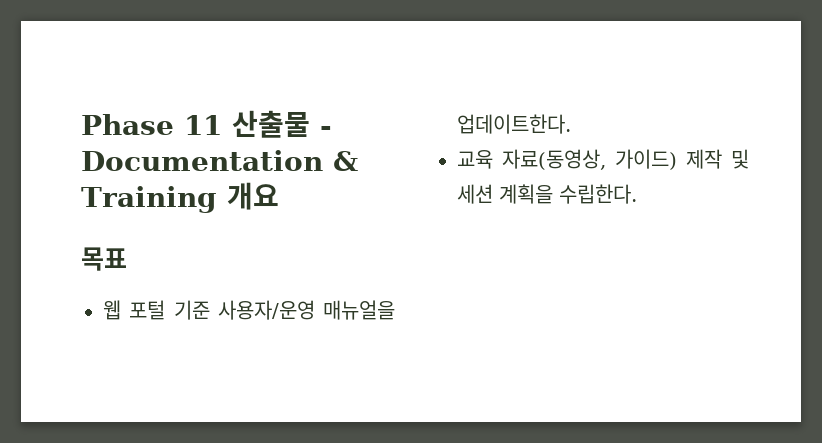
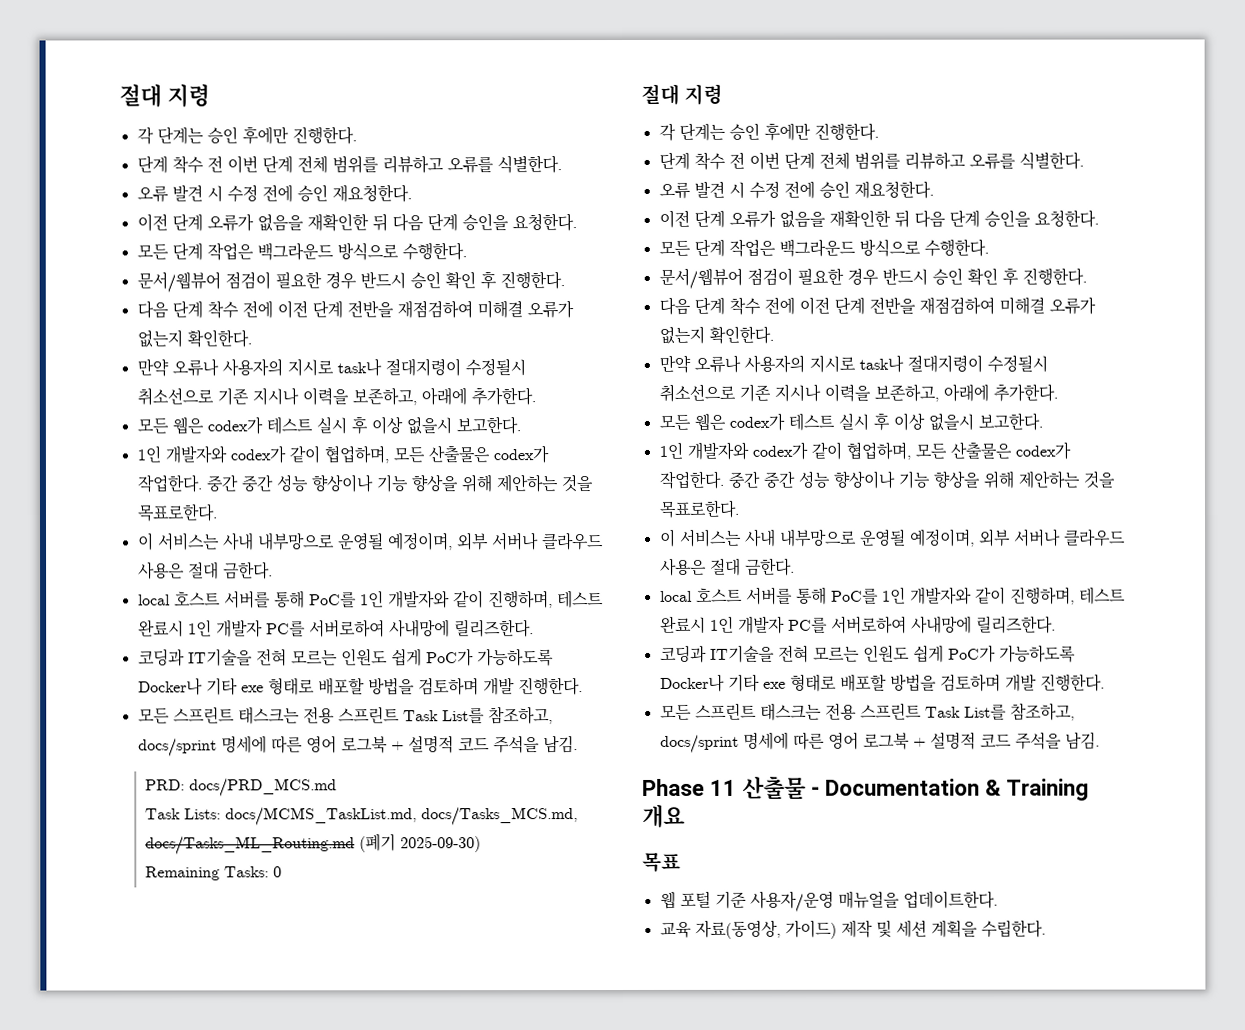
(81, 124) none -> [119,84,210,108] [136,126,357,145] [136,155,562,174] [136,184,412,203] [136,213,577,232] [136,242,467,261] [136,271,565,293] [136,300,574,319] [136,329,252,348] [136,358,526,377] [136,387,536,406] [136,416,521,435] [136,445,549,464] [136,474,593,493] [136,503,218,522] [137,532,604,551] [137,561,273,580] [137,590,604,609] [137,619,534,638] [137,648,554,667] [137,677,583,696] [137,706,553,725] [137,735,578,757] [144,778,337,797] [144,807,578,826] [144,833,481,855] [144,866,282,881] [641,83,724,105] [658,122,879,141] [658,151,1084,170] [658,180,934,199] [658,209,1099,228] [658,238,989,257] [658,267,1087,289] [658,296,1096,315] [658,325,774,344] [658,354,1048,373] [658,383,1058,402] [658,412,1043,431] [658,441,1071,460] [658,470,1115,489] [658,499,740,518] [659,528,1126,547] [659,557,795,576] [659,586,1126,605] [659,615,1056,634] [659,644,1076,663] [659,673,1105,692] [659,702,1075,721] [659,731,1100,753] 절대 지령 // 각 단계는 승인 후에만 진행한다. // 단계 착수 전 이번 단계 전체 범위를 리뷰하고 오류를 식별한다. // 오류 발견 시 수정 전에 승인 재요청한다. // 이전 단계 오류가 없음을 재확인한 뒤 다음 단계 승인을 요청한다. // 모든 단계 작업은 백그라운드 방식으로 수행한다. // 문서/웹뷰어 점검이 필요한 경우 반드시 승인 확인 후 진행한다. // 다음 단계 착수 전에 이전 단계 전반을 재점검하여 미해결 오류가 없는지 확인한다. // 만약 오류나 사용자의 지시로 task나 절대지령이 수정될시 취소선으로 기존 지시나 이력을 보존하고, 아래에 추가한다. // 모든 웹은 codex가 테스트 실시 후 이상 없을시 보고한다. // 1인 개발자와 codex가 같이 협업하며, 모든 산출물은 codex가 작업한다. 중간 중간 성능 향상이나 기능 향상을 위해 제안하는 것을 목표로한다. // 이 서비스는 사내 내부망으로 운영될 예정이며, 외부 서버나 클라우드 사용은 절대 금한다. // local 호스트 서버를 통해 PoC를 1인 개발자와 같이 진행하며, 테스트 완료시 1인 개발자 PC를 서버로하여 사내망에 릴리즈한다. // 코딩과 IT기술을 전혀 모르는 인원도 쉽게 PoC가 가능하도록 Docker나 기타 exe 형태로 배포할 방법을 검토하며 개발 진행한다. // 모든 스프린트 태스크는 전용 스프린트 Task List를 참조하고, docs/sprint 명세에 따른 영어 로그북 + 설명적 코드 주석을 남김. // PRD: docs/PRD_MCS.md // Task Lists: docs/MCMS_TaskList.md, docs/Tasks_MCS.md, docs/Tasks_ML_Routing.md (폐기 2025-09-30) // Remaining Tasks: 0 // 절대 지령 // 각 단계는 승인 후에만 진행한다. // 단계 착수 전 이번 단계 전체 범위를 리뷰하고 오류를 식별한다. // 오류 발견 시 수정 전에 승인 재요청한다. // 이전 단계 오류가 없음을 재확인한 뒤 다음 단계 승인을 요청한다. // 모든 단계 작업은 백그라운드 방식으로 수행한다. // 문서/웹뷰어 점검이 필요한 경우 반드시 승인 확인 후 진행한다. // 다음 단계 착수 전에 이전 단계 전반을 재점검하여 미해결 오류가 없는지 확인한다. // 만약 오류나 사용자의 지시로 task나 절대지령이 수정될시 취소선으로 기존 지시나 이력을 보존하고, 아래에 추가한다. // 모든 웹은 codex가 테스트 실시 후 이상 없을시 보고한다. // 1인 개발자와 codex가 같이 협업하며, 모든 산출물은 codex가 작업한다. 중간 중간 성능 향상이나 기능 향상을 위해 제안하는 것을 목표로한다. // 이 서비스는 사내 내부망으로 운영될 예정이며, 외부 서버나 클라우드 사용은 절대 금한다. // local 호스트 서버를 통해 PoC를 1인 개발자와 같이 진행하며, 테스트 완료시 1인 개발자 PC를 서버로하여 사내망에 릴리즈한다. // 코딩과 IT기술을 전혀 모르는 인원도 쉽게 PoC가 가능하도록 Docker나 기타 exe 형태로 배포할 방법을 검토하며 개발 진행한다. // 모든 스프린트 태스크는 전용 스프린트 Task List를 참조하고, docs/sprint 명세에 따른 영어 로그북 + 설명적 코드 주석을 남김. //

